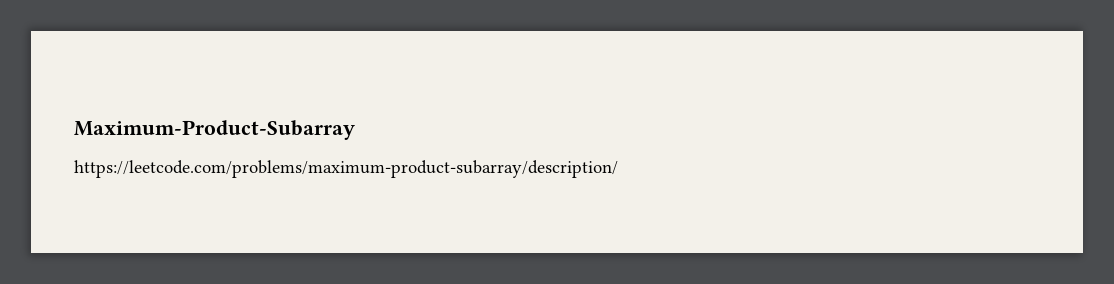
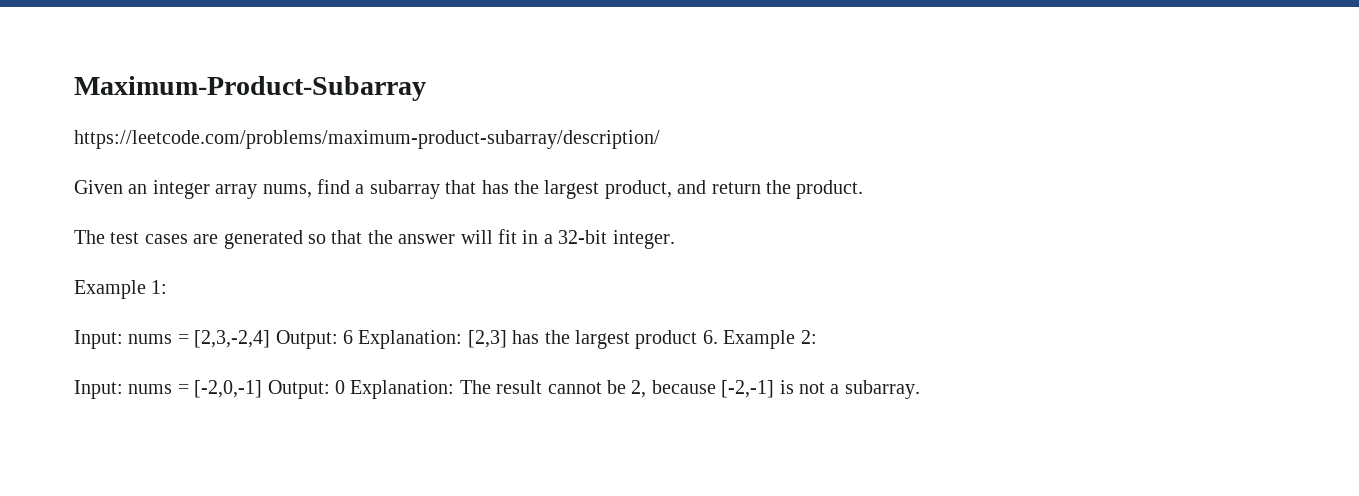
(618, 169) none -> [74,179,864,199] [74,229,675,249] [74,280,168,299] [74,330,817,349] [74,380,920,399] // Given an integer array nums, find a subarray that has the largest product, and return the product. // The test cases are generated so that the answer will fit in a 32-bit integer. // Example 1: // Input: nums = [2,3,-2,4] Output: 6 Explanation: [2,3] has the largest product 6. Example 2: // Input: nums = [-2,0,-1] Output: 0 Explanation: The result cannot be 2, because [-2,-1] is not a subarray.

